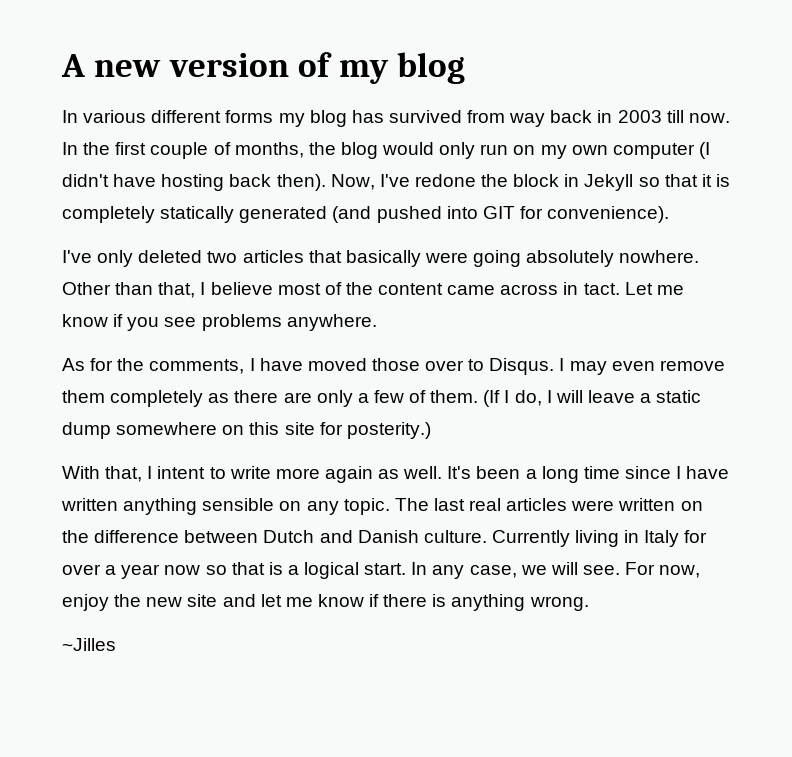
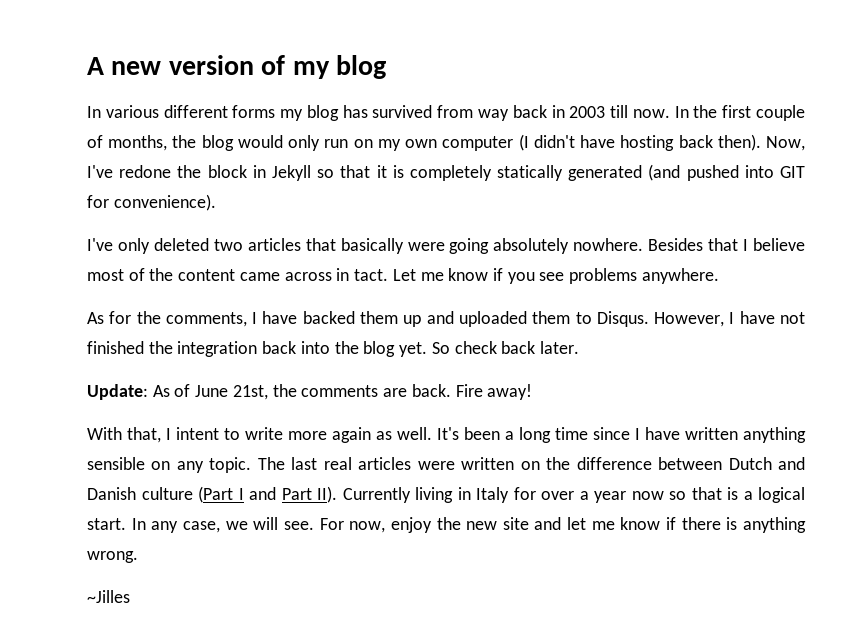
[62,282,196,298] Other than that, -> [648,238,739,251] Besides that
[307,358,725,375] [62,390,702,407] [62,422,431,439] moved those over to Disqus. I may even remove them completely as there are only a few of them. (If I do, I will leave a static dump somewhere on this site for posterity.) -> [302,311,805,327] [87,341,579,357] [87,384,533,400] backed them up and uploaded them to Disqus. However, I have not finished the integration back into the blog yet. So check back later. // Update: As of June 21st, the comments are back. Fire away!
[423,530,487,543] culture. -> [141,486,337,503] culture (Part I and Part II).

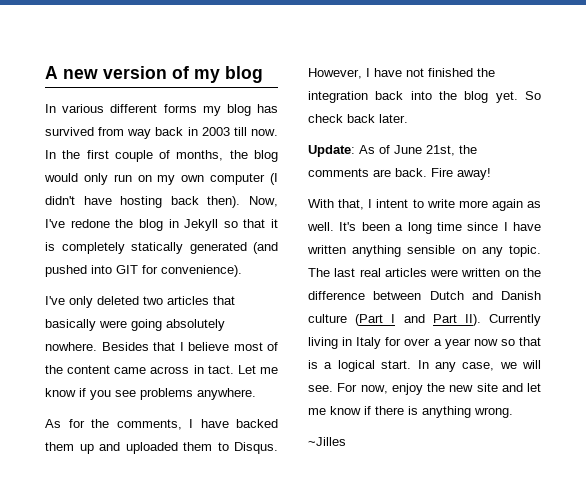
[207,165,247,178] block -> [138,219,163,231] blog

